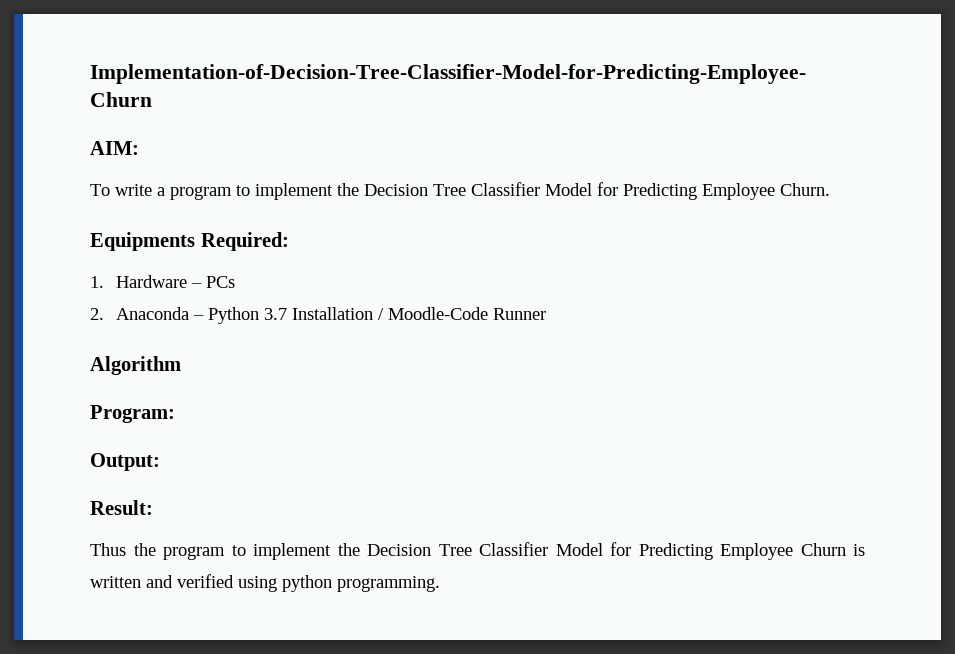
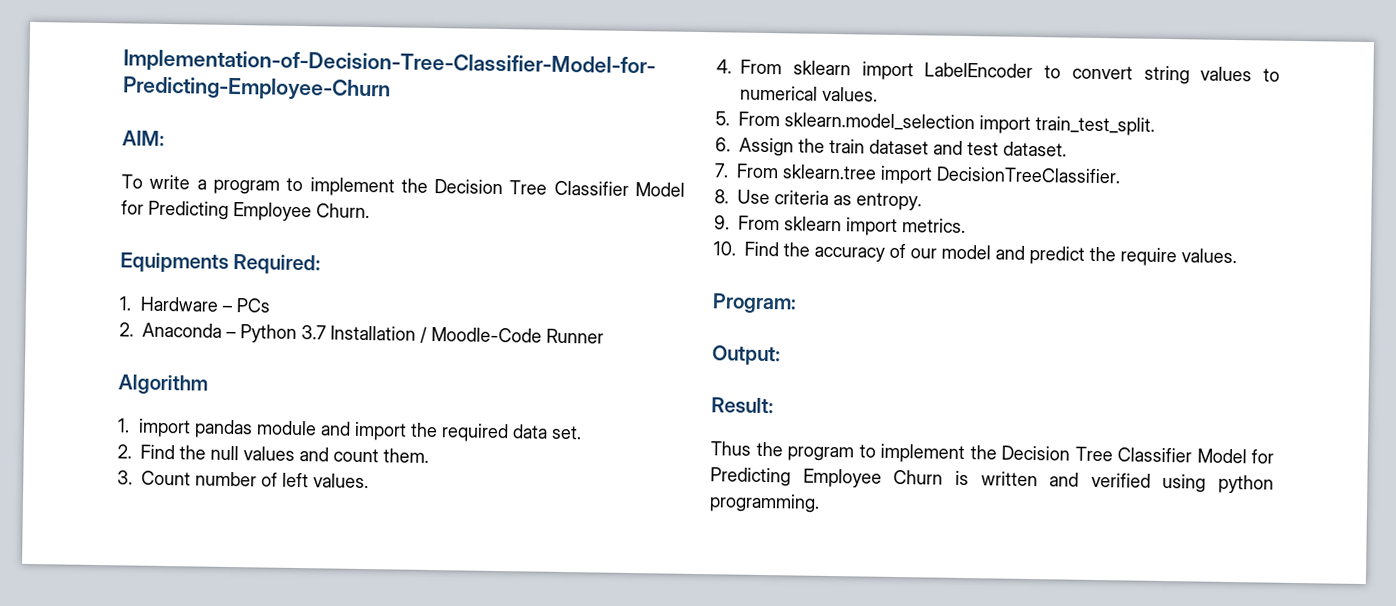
(181, 365) none -> [117,418,582,443] [117,444,429,463] [117,470,369,489] [716,59,1280,85] [740,85,878,102] [715,111,1155,136] [715,137,1067,157] [714,163,1121,185] [714,189,922,211] [714,215,966,236] [713,241,1237,267] // 1. import pandas module and import the required data set. // 2. Find the null values and count them. // 3. Count number of left values. // 4. From sklearn import LabelEncoder to convert string values to numerical values. // 5. From sklearn.model_selection import train_test_split. // 6. Assign the train dataset and test dataset. // 7. From sklearn.tree import DecisionTreeClassifier. // 8. Use criteria as entropy. // 9. From sklearn import metrics. // 10. Find the accuracy of our model and predict the require values.

